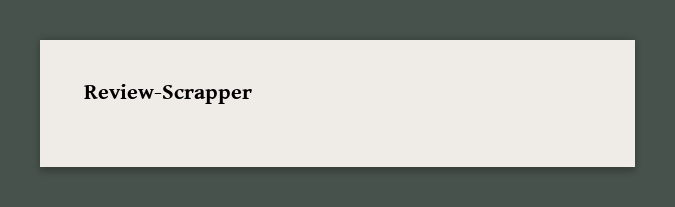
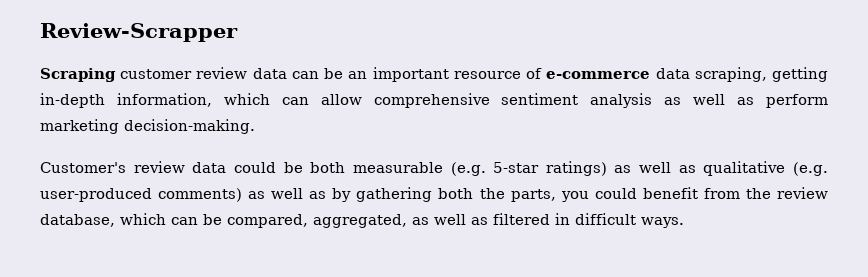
(252, 94) none -> [40,67,829,82] [40,93,828,108] [40,119,255,134] [40,161,828,176] [40,187,829,202] [40,213,684,228] // Scraping customer review data can be an important resource of e-commerce data scraping, getting in-depth information, which can allow comprehensive sentiment analysis as well as perform marketing decision-making. // Customer's review data could be both measurable (e.g. 5-star ratings) as well as qualitative (e.g. user-produced comments) as well as by gathering both the parts, you could benefit from the review database, which can be compared, aggregated, as well as filtered in difficult ways.

